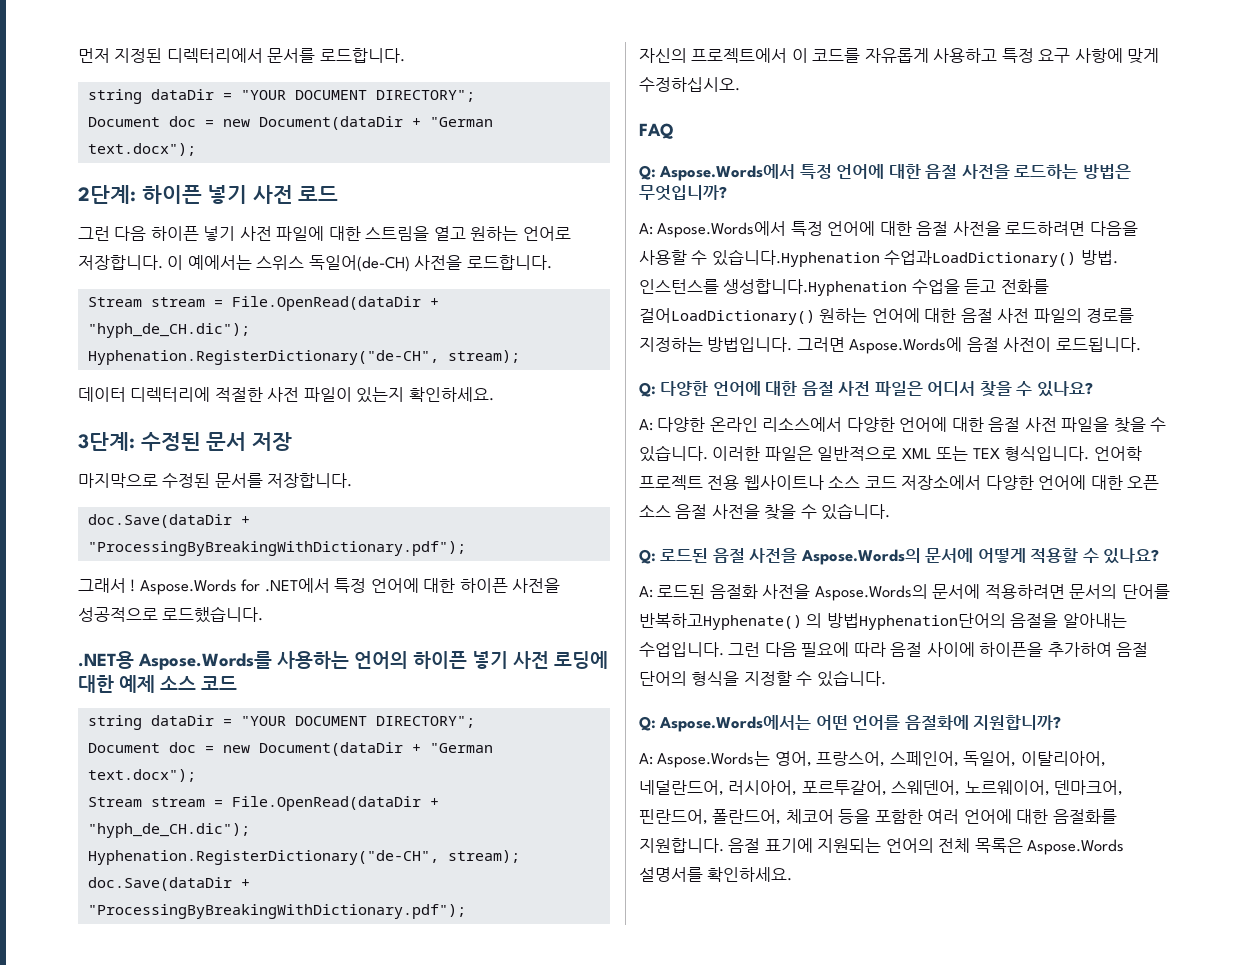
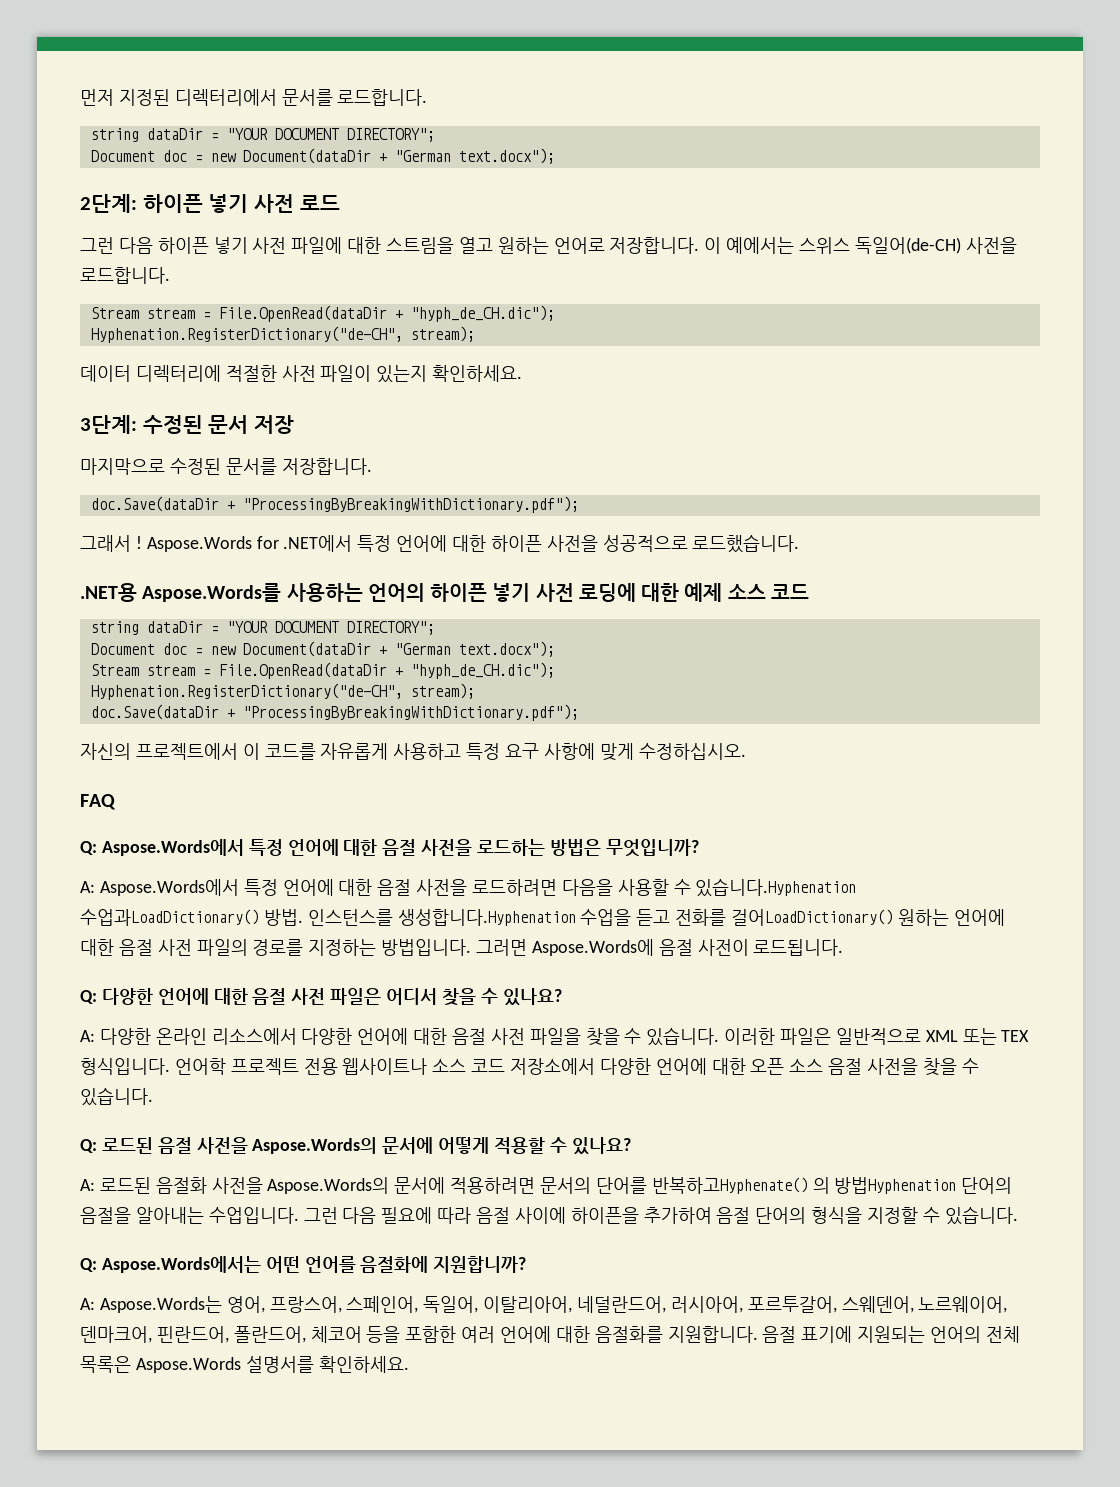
[826,613,1006,630] 방법Hyphenation단어의 -> [834,1177,1013,1194] 방법Hyphenation 단어의

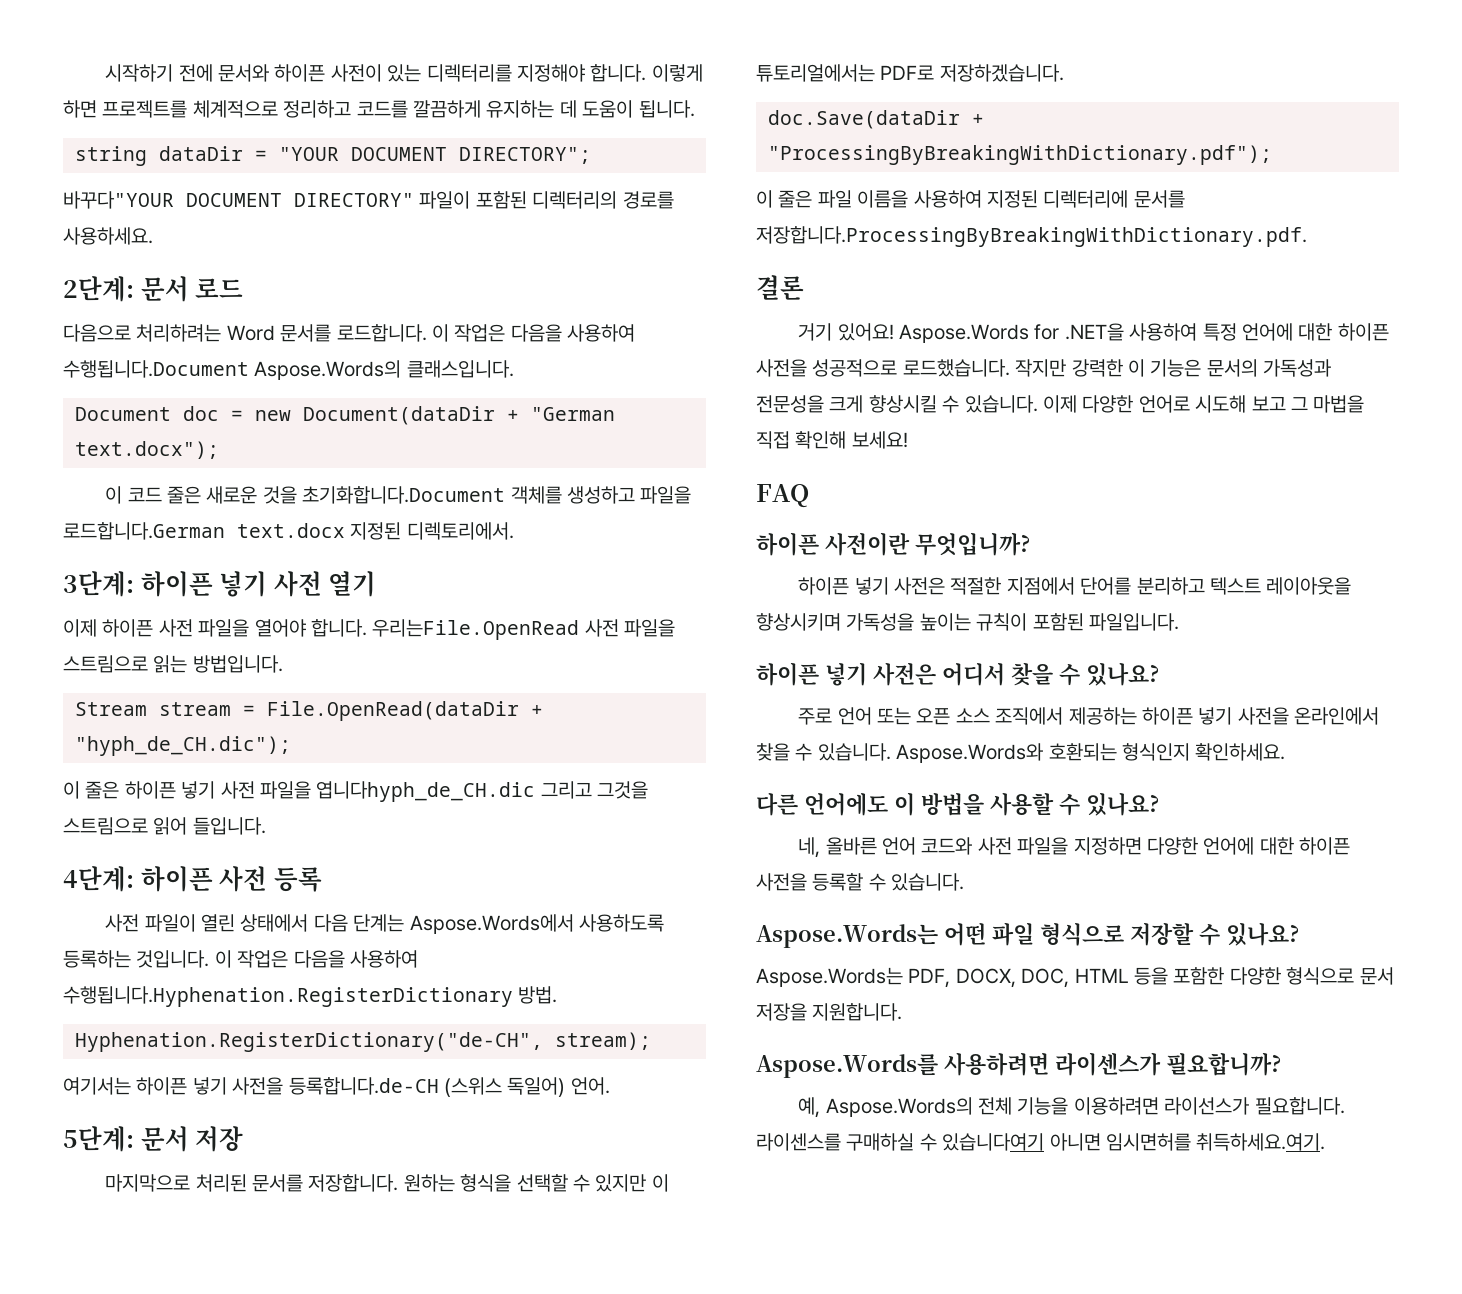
[80,89,428,106] [90,128,435,142] [90,148,555,164] [80,194,340,213] [80,237,1017,254] [80,267,170,284] [90,305,555,322] [90,326,475,343] [80,365,523,383] [80,415,203,434] 먼저 지정된 디렉터리에서 문서를 로드합니다. // string dataDir = "YOUR DOCUMENT DIRECTORY"; // Document doc = new Document(dataDir + "German text.docx"); // 2단계: 하이픈 넣기 사전 로드 // 그런 다음 하이픈 넣기 사전 파일에 대한 스트림을 열고 원하는 언어로 저장합니다. 이 예에서는 스위스 독일어(de-CH) 사전을 로드합니다. // Stream stream = File.OpenRead(dataDir + "hyph_de_CH.dic"); // Hyphenation.RegisterDictionary("de-CH", stream); // 데이터 디렉터리에 적절한 사전 파일이 있는지 확인하세요. // 3단계: 수정된 -> [105,64,703,82] [63,100,695,118] [75,146,591,166] [63,191,674,209] [63,227,153,245] [63,276,244,302] [63,324,636,342] [63,360,514,380] [75,406,615,425] [75,441,219,459] [105,486,692,504] [63,522,514,540] [63,571,377,597] [63,619,676,640] [63,655,283,673] [75,701,543,721] [75,736,291,756] [63,781,649,802] [63,817,266,835] [63,866,322,892] [105,914,665,934] [63,950,418,968] [63,986,558,1007] [75,1032,651,1052] [63,1077,610,1097] [63,1126,134,1152] 시작하기 전에 문서와 하이픈 사전이 있는 디렉터리를 지정해야 합니다. 이렇게 하면 프로젝트를 체계적으로 정리하고 코드를 깔끔하게 유지하는 데 도움이 됩니다. // string dataDir = "YOUR DOCUMENT DIRECTORY"; // 바꾸다"YOUR DOCUMENT DIRECTORY" 파일이 포함된 디렉터리의 경로를 사용하세요. // 2단계: 문서 로드 // 다음으로 처리하려는 Word 문서를 로드합니다. 이 작업은 다음을 사용하여 수행됩니다.Document Aspose.Words의 클래스입니다. // Document doc = new Document(dataDir + "German text.docx"); // 이 코드 줄은 새로운 것을 초기화합니다.Document 객체를 생성하고 파일을 로드합니다.German text.docx 지정된 디렉토리에서. // 3단계: 하이픈 넣기 사전 열기 // 이제 하이픈 사전 파일을 열어야 합니다. 우리는File.OpenRead 사전 파일을 스트림으로 읽는 방법입니다. // Stream stream = File.OpenRead(dataDir + "hyph_de_CH.dic"); // 이 줄은 하이픈 넣기 사전 파일을 엽니다hyph_de_CH.dic 그리고 그것을 스트림으로 읽어 들입니다. // 4단계: 하이픈 사전 등록 // 사전 파일이 열린 상태에서 다음 단계는 Aspose.Words에서 사용하도록 등록하는 것입니다. 이 작업은 다음을 사용하여 수행됩니다.Hyphenation.RegisterDictionary 방법. // Hyphenation.RegisterDictionary("de-CH", stream); // 여기서는 하이픈 넣기 사전을 등록합니다.de-CH (스위스 독일어) 언어. // 5단계:
[169,458,221,475] 수정된 -> [195,1174,247,1192] 처리된
[90,496,579,513] [80,535,353,552] // doc.Save(dataDir + "ProcessingByBreakingWithDictionary.pdf"); // 그래서 ! Aspose.Words for .NET에서 -> [403,1174,669,1192] [756,64,1064,82] [768,110,984,129] [768,145,1272,165] [756,190,1185,208] [756,226,1307,247] [756,275,804,300] [798,323,1198,343] 원하는 형식을 선택할 수 있지만 이 튜토리얼에서는 PDF로 저장하겠습니다. // doc.Save(dataDir + "ProcessingByBreakingWithDictionary.pdf"); // 이 줄은 파일 이름을 사용하여 지정된 디렉터리에 문서를 저장합니다.ProcessingByBreakingWithDictionary.pdf. // 결론 // 거기 있어요! Aspose.Words for .NET을 사용하여
[80,583,809,602] [90,621,435,635] [90,641,555,657] [90,662,555,679] [90,683,475,700] [90,704,579,721] [80,743,746,761] [80,794,116,810] [80,839,699,857] [80,878,857,897] [80,909,1005,926] [80,939,844,956] [80,988,562,1006] [80,1027,1030,1046] [80,1058,979,1076] [80,1087,153,1106] [80,1137,631,1155] [80,1177,1013,1194] [80,1206,1018,1225] [80,1256,527,1273] [80,1296,1008,1313] [80,1326,1020,1343] [80,1356,409,1373] // .NET용 Aspose.Words를 사용하는 언어의 하이픈 넣기 사전 로딩에 대한 예제 소스 코드 // string dataDir = "YOUR DOCUMENT DIRECTORY"; // Document doc = new Document(dataDir + "German text.docx"); // Stream stream = File.OpenRead(dataDir + "hyph_de_CH.dic"); // Hyphenation.RegisterDictionary("de-CH", stream); // doc.Save(dataDir + "ProcessingByBreakingWithDictionary.pdf"); // 자신의 프로젝트에서 이 코드를 자유롭게 사용하고 특정 요구 사항에 맞게 수정하십시오. // FAQ // Q: Aspose.Words에서 특정 언어에 대한 음절 사전을 로드하는 방법은 무엇입니까? // A: Aspose.Words에서 특정 언어에 대한 음절 사전을 로드하려면 다음을 사용할 수 있습니다.Hyphenation 수업과LoadDictionary() 방법. 인스턴스를 생성합니다.Hyphenation 수업을 듣고 전화를 걸어LoadDictionary() 원하는 언어에 대한 음절 사전 파일의 경로를 지정하는 방법입니다. 그러면 Aspose.Words에 음절 사전이 로드됩니다. // Q: 다양한 언어에 대한 음절 사전 파일은 어디서 찾을 수 있나요? // A: 다양한 온라인 리소스에서 다양한 언어에 대한 음절 사전 파일을 찾을 수 있습니다. 이러한 파일은 일반적으로 XML 또는 TEX 형식입니다. 언어학 프로젝트 전용 웹사이트나 소스 코드 저장소에서 다양한 언어에 대한 오픈 소스 음절 사전을 찾을 수 있습니다. // Q: 로드된 음절 사전을 Aspose.Words의 문서에 어떻게 적용할 수 있나요? // A: 로드된 음절화 사전을 Aspose.Words의 문서에 적용하려면 문서의 단어를 반복하고Hyphenate() 의 방법Hyphenation 단어의 음절을 알아내는 수업입니다. 그런 다음 필요에 따라 음절 사이에 하이픈을 추가하여 음절 단어의 형식을 지정할 수 있습니다. // Q: Aspose.Words에서는 어떤 언어를 음절화에 지원합니까? // A: Aspose.Words는 영어, 프랑스어, 스페인어, 독일어, 이탈리아어, 네덜란드어, 러시아어, 포르투갈어, 스웨덴어, 노르웨이어, 덴마크어, 핀란드어, 폴란드어, 체코어 등을 포함한 여러 언어에 대한 음절화를 지원합니다. 음절 표기에 지원되는 언어의 전체 목록은 Aspose.Words 설명서를 확인하세요. -> [1015,359,1332,377] [756,395,1365,413] [756,431,908,449] [756,484,809,508] [756,532,1030,556] [798,577,1352,595] [756,613,1179,631] [756,662,1159,686] [798,707,1380,725] [756,743,1286,763] [756,792,1159,816] [798,837,1351,858] [756,873,965,891] [756,922,1299,948] [756,967,1394,988] [756,1003,903,1021] [756,1052,1281,1078] [798,1097,1345,1118] [756,1133,1326,1151] 작지만 강력한 이 기능은 문서의 가독성과 전문성을 크게 향상시킬 수 있습니다. 이제 다양한 언어로 시도해 보고 그 마법을 직접 확인해 보세요! // FAQ // 하이픈 사전이란 무엇입니까? // 하이픈 넣기 사전은 적절한 지점에서 단어를 분리하고 텍스트 레이아웃을 향상시키며 가독성을 높이는 규칙이 포함된 파일입니다. // 하이픈 넣기 사전은 어디서 찾을 수 있나요? // 주로 언어 또는 오픈 소스 조직에서 제공하는 하이픈 넣기 사전을 온라인에서 찾을 수 있습니다. Aspose.Words와 호환되는 형식인지 확인하세요. // 다른 언어에도 이 방법을 사용할 수 있나요? // 네, 올바른 언어 코드와 사전 파일을 지정하면 다양한 언어에 대한 하이픈 사전을 등록할 수 있습니다. // Aspose.Words는 어떤 파일 형식으로 저장할 수 있나요? // Aspose.Words는 PDF, DOCX, DOC, HTML 등을 포함한 다양한 형식으로 문서 저장을 지원합니다. // Aspose.Words를 사용하려면 라이센스가 필요합니까? // 예, Aspose.Words의 전체 기능을 이용하려면 라이선스가 필요합니다. 라이센스를 구매하실 수 있습니다여기 아니면 임시면허를 취득하세요.여기.

